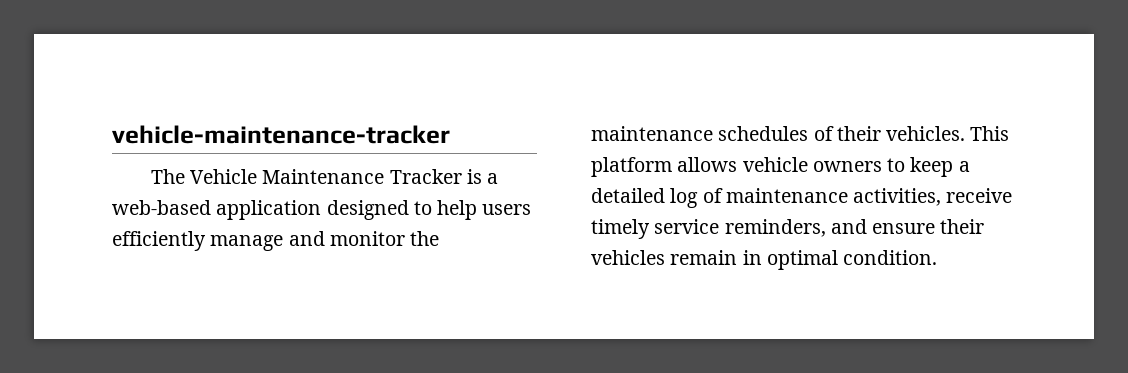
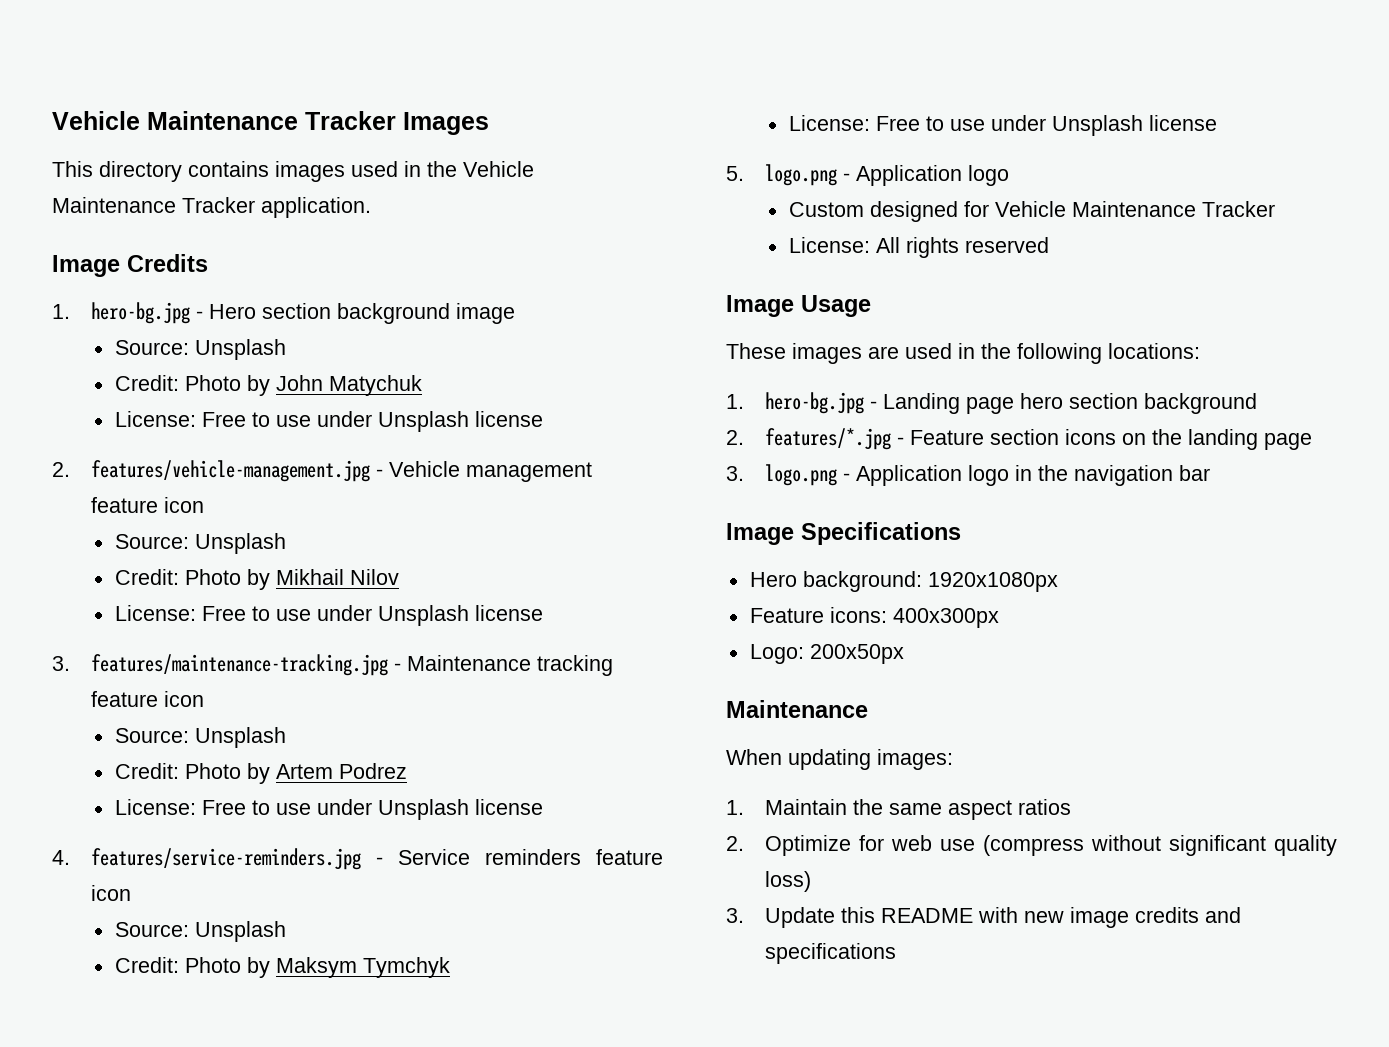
[112,125,450,144] [150,169,499,184] [112,200,532,220] [112,231,440,251] [591,126,1010,141] [591,157,970,177] [591,188,1013,208] [591,219,985,239] [591,250,938,270] vehicle-maintenance-tracker // The Vehicle Maintenance Tracker is a web-based application designed to help users efficiently manage and monitor the maintenance schedules of their vehicles. This platform allows vehicle owners to keep a detailed log of maintenance activities, receive timely service reminders, and ensure their vehicles remain in optimal condition. -> [52,111,489,135] [52,161,534,182] [52,197,371,218] [52,254,208,277] [52,302,515,324] [114,339,286,360] [114,375,422,396] [114,411,543,432] [52,460,592,482] [90,497,204,513] [114,533,286,554] [114,569,399,590] [114,605,543,626] [52,654,613,676] [90,691,204,707] [114,727,286,748] [114,763,407,784] [114,799,543,820] [52,848,664,870] [90,885,131,901] [114,921,286,942] [114,957,450,978] [788,115,1217,136] [726,164,1009,186] [788,201,1275,222] [788,237,1049,258] [726,295,871,317] [726,343,1200,364] [726,392,1257,414] [726,428,1312,450] [726,464,1210,486] [726,522,961,545] [749,571,1058,592] [749,607,999,628] [749,644,904,664] [726,700,868,718] [726,749,953,770] [726,799,1071,820] [726,835,1337,856] [764,871,811,892] [726,907,1241,928] [764,943,896,964] Vehicle Maintenance Tracker Images // This directory contains images used in the Vehicle Maintenance Tracker application. // Image Credits // 1. hero-bg.jpg - Hero section background image // Source: Unsplash // Credit: Photo by John Matychuk // License: Free to use under Unsplash license // 2. features/vehicle-management.jpg - Vehicle management feature icon // Source: Unsplash // Credit: Photo by Mikhail Nilov // License: Free to use under Unsplash license // 3. features/maintenance-tracking.jpg - Maintenance tracking feature icon // Source: Unsplash // Credit: Photo by Artem Podrez // License: Free to use under Unsplash license // 4. features/service-reminders.jpg - Service reminders feature icon // Source: Unsplash // Credit: Photo by Maksym Tymchyk // License: Free to use under Unsplash license // 5. logo.png - Application logo // Custom designed for Vehicle Maintenance Tracker // License: All rights reserved // Image Usage // These images are used in the following locations: // 1. hero-bg.jpg - Landing page hero section background // 2. features/*.jpg - Feature section icons on the landing page // 3. logo.png - Application logo in the navigation bar // Image Specifications // Hero background: 1920x1080px // Feature icons: 400x300px // Logo: 200x50px // Maintenance // When updating images: // 1. Maintain the same aspect ratios // 2. Optimize for web use (compress without significant quality loss) // 3. Update this README with new image credits and specifications

